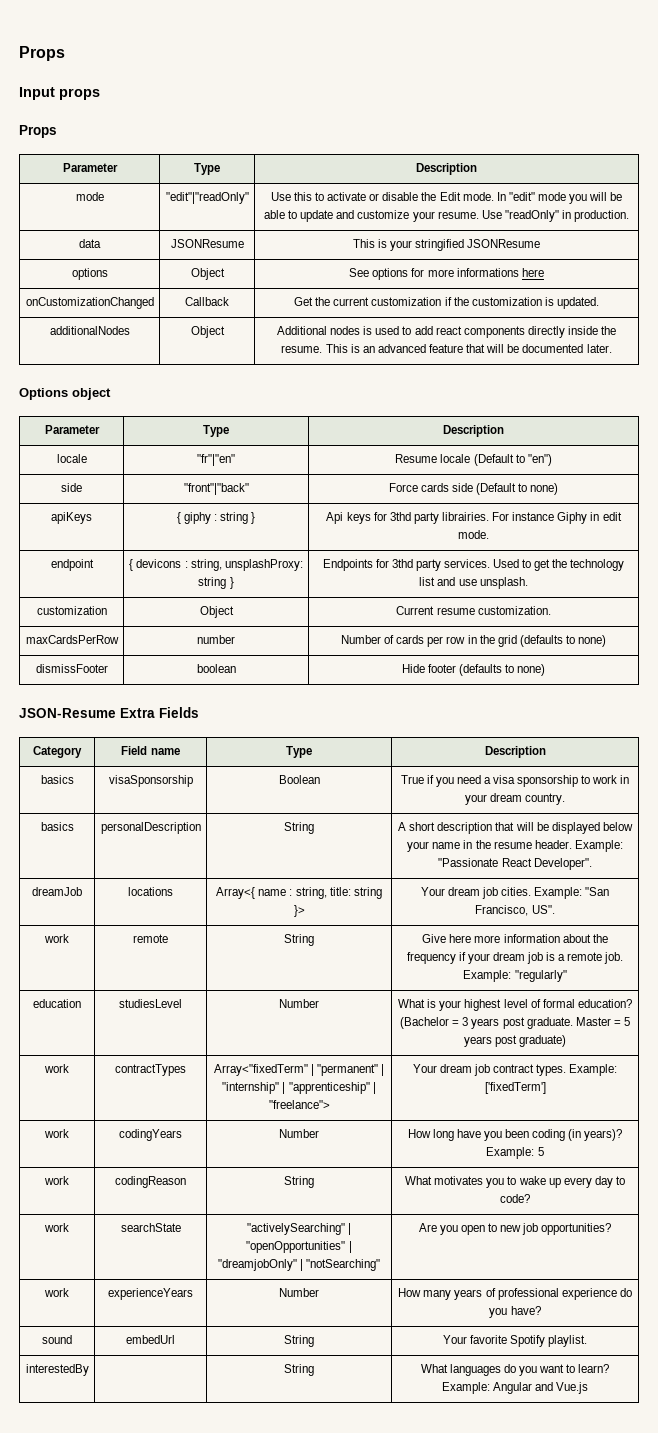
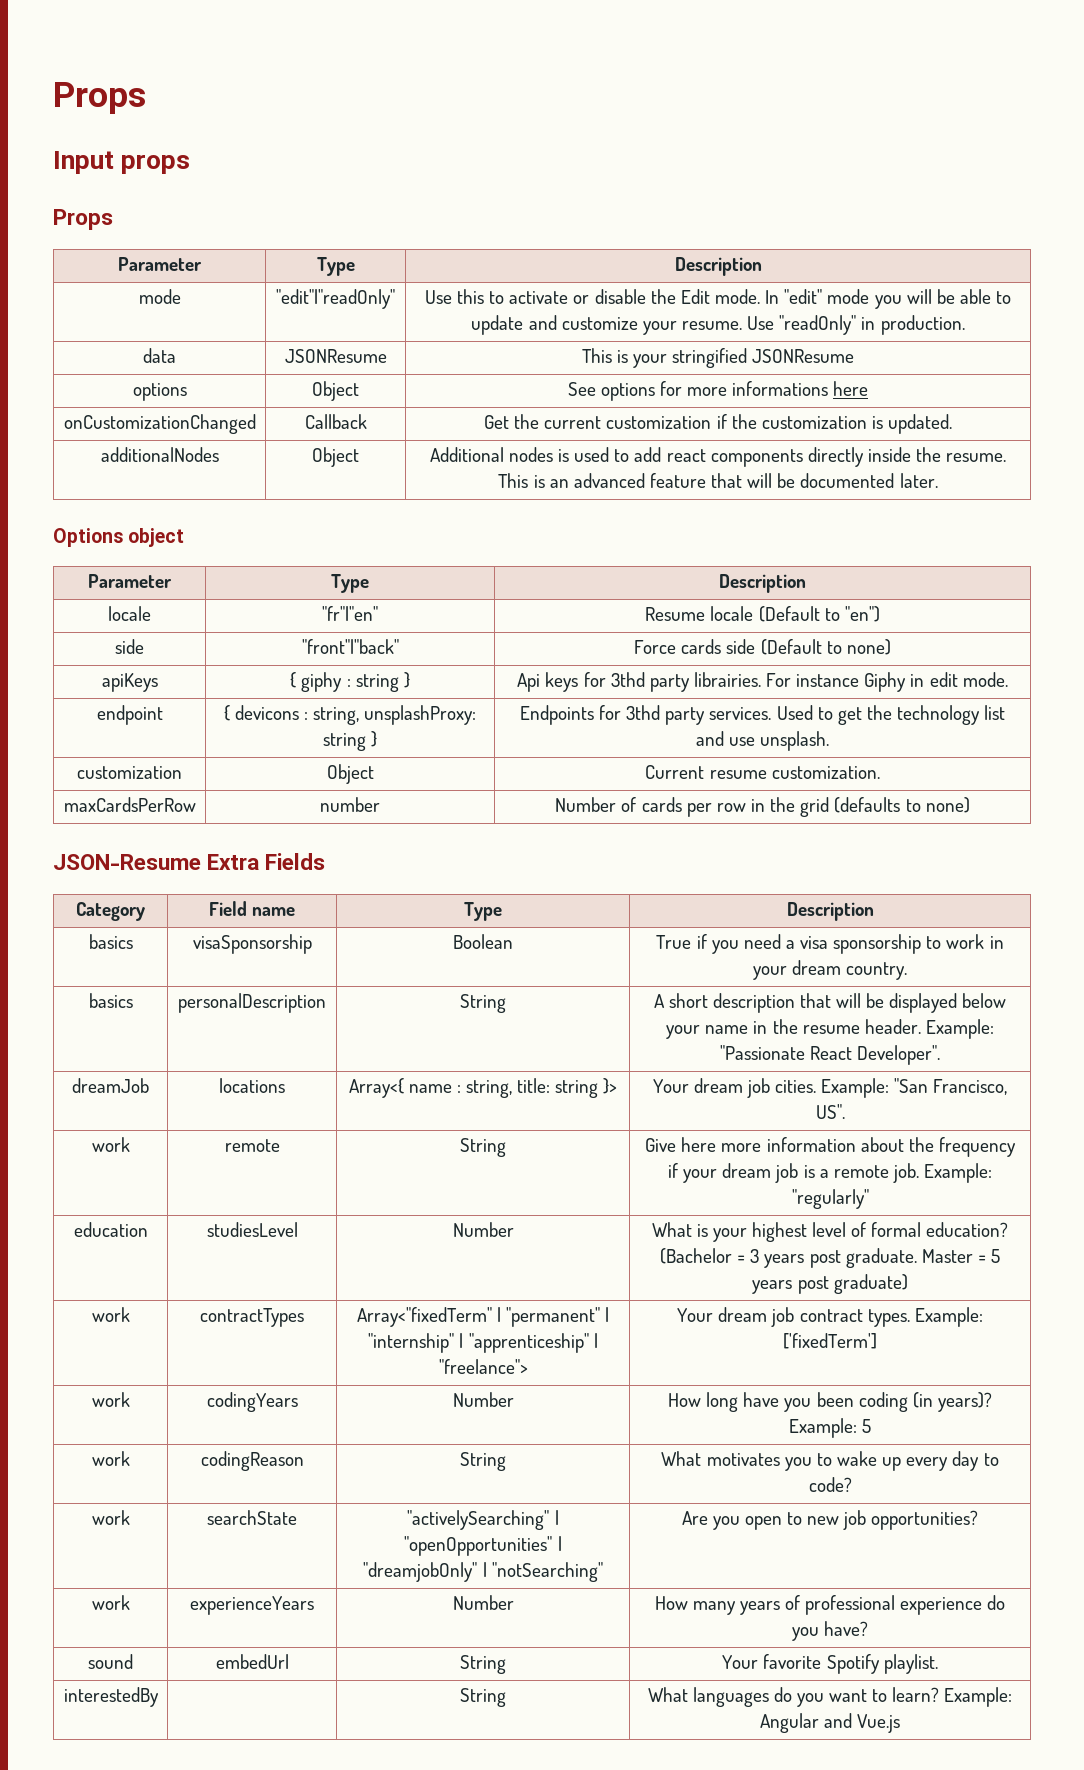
[35,664,108,673] [196,664,236,673] [401,664,546,676] // dismissFooter | boolean | Hide footer (defaults to none) -> (970, 805) none

